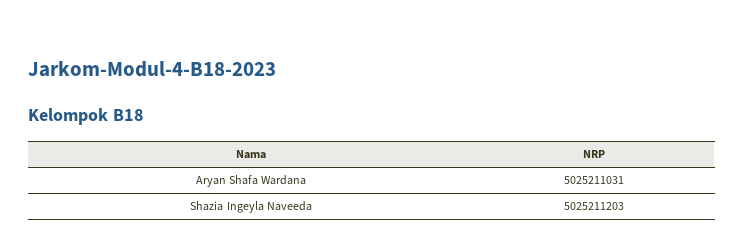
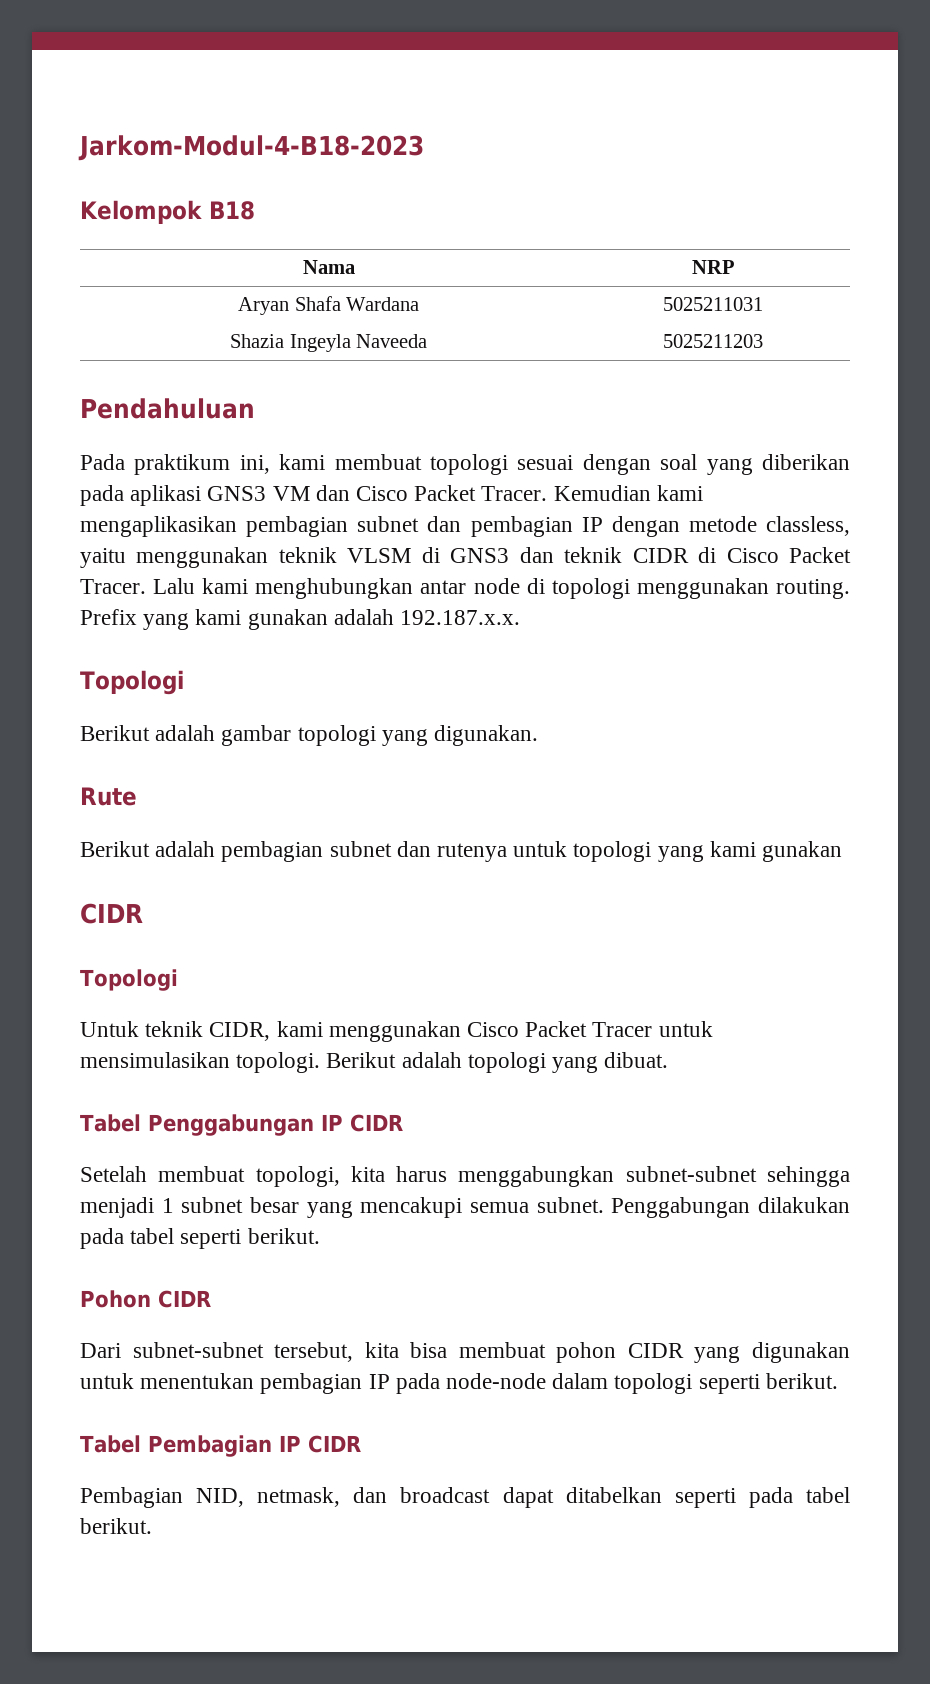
(624, 206) none -> [80,398,255,419] [80,454,850,475] [80,485,703,506] [80,516,850,537] [80,547,851,568] [80,578,850,599] [80,609,521,630] [80,670,184,695] [80,725,539,746] [80,787,137,806] [80,841,843,862] [80,903,143,924] [80,969,178,991] [80,1021,713,1042] [80,1052,669,1073] [80,1114,403,1136] [80,1166,850,1187] [80,1197,850,1218] [80,1228,320,1249] [80,1290,211,1308] [80,1342,850,1363] [80,1373,838,1394] [80,1435,361,1457] [80,1487,850,1508] [80,1518,152,1534] // Pendahuluan // Pada praktikum ini, kami membuat topologi sesuai dengan soal yang diberikan pada aplikasi GNS3 VM dan Cisco Packet Tracer. Kemudian kami mengaplikasikan pembagian subnet dan pembagian IP dengan metode classless, yaitu menggunakan teknik VLSM di GNS3 dan teknik CIDR di Cisco Packet Tracer. Lalu kami menghubungkan antar node di topologi menggunakan routing. Prefix yang kami gunakan adalah 192.187.x.x. // Topologi // Berikut adalah gambar topologi yang digunakan. // Rute // Berikut adalah pembagian subnet dan rutenya untuk topologi yang kami gunakan // CIDR // Topologi // Untuk teknik CIDR, kami menggunakan Cisco Packet Tracer untuk mensimulasikan topologi. Berikut adalah topologi yang dibuat. // Tabel Penggabungan IP CIDR // Setelah membuat topologi, kita harus menggabungkan subnet-subnet sehingga menjadi 1 subnet besar yang mencakupi semua subnet. Penggabungan dilakukan pada tabel seperti berikut. // Pohon CIDR // Dari subnet-subnet tersebut, kita bisa membuat pohon CIDR yang digunakan untuk menentukan pembagian IP pada node-node dalam topologi seperti berikut. // Tabel Pembagian IP CIDR // Pembagian NID, netmask, dan broadcast dapat ditabelkan seperti pada tabel berikut.

